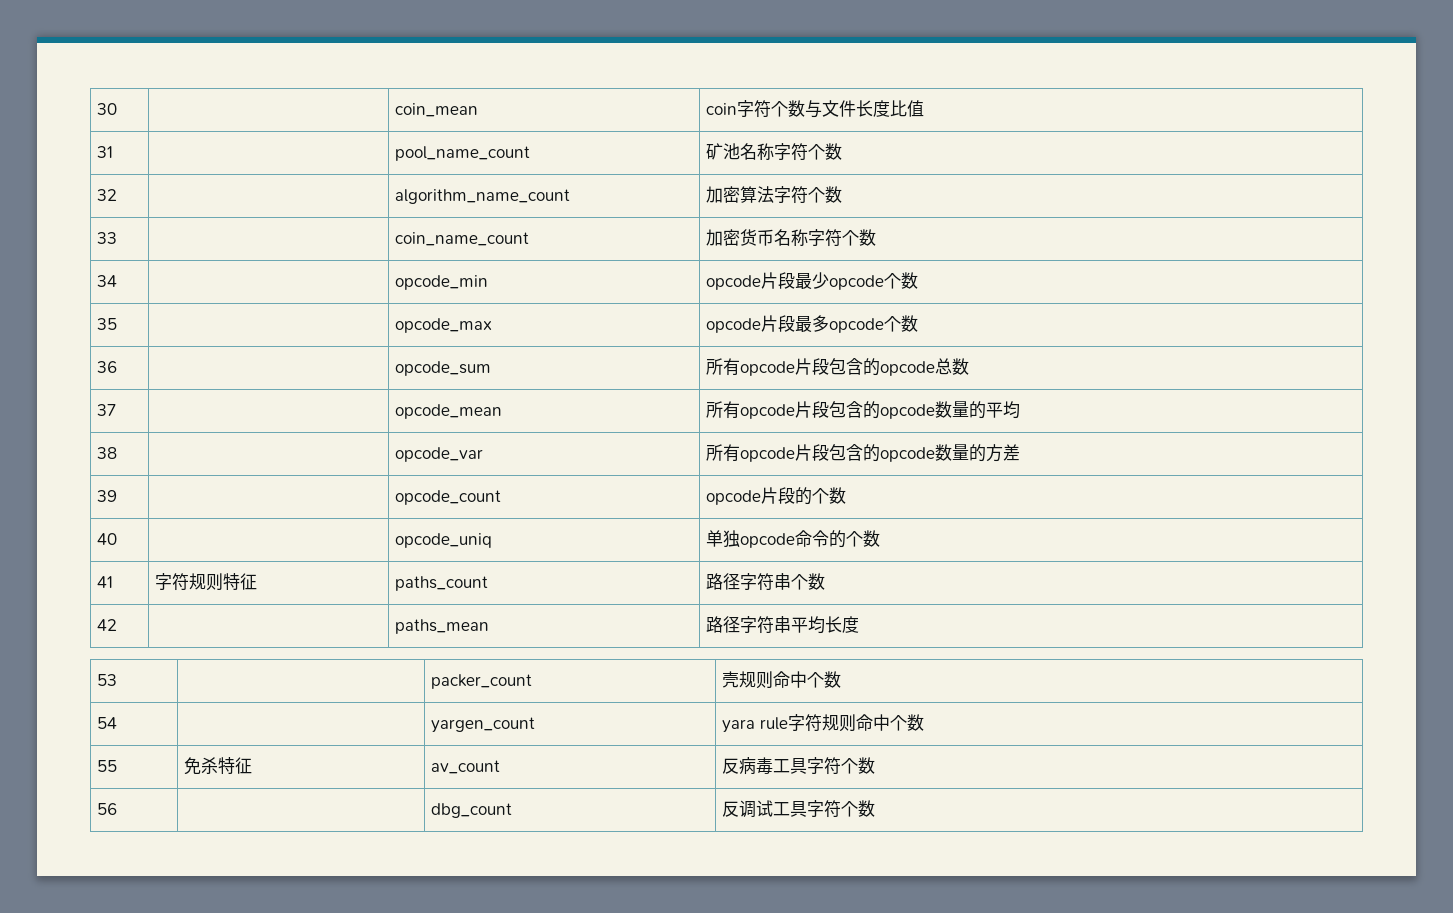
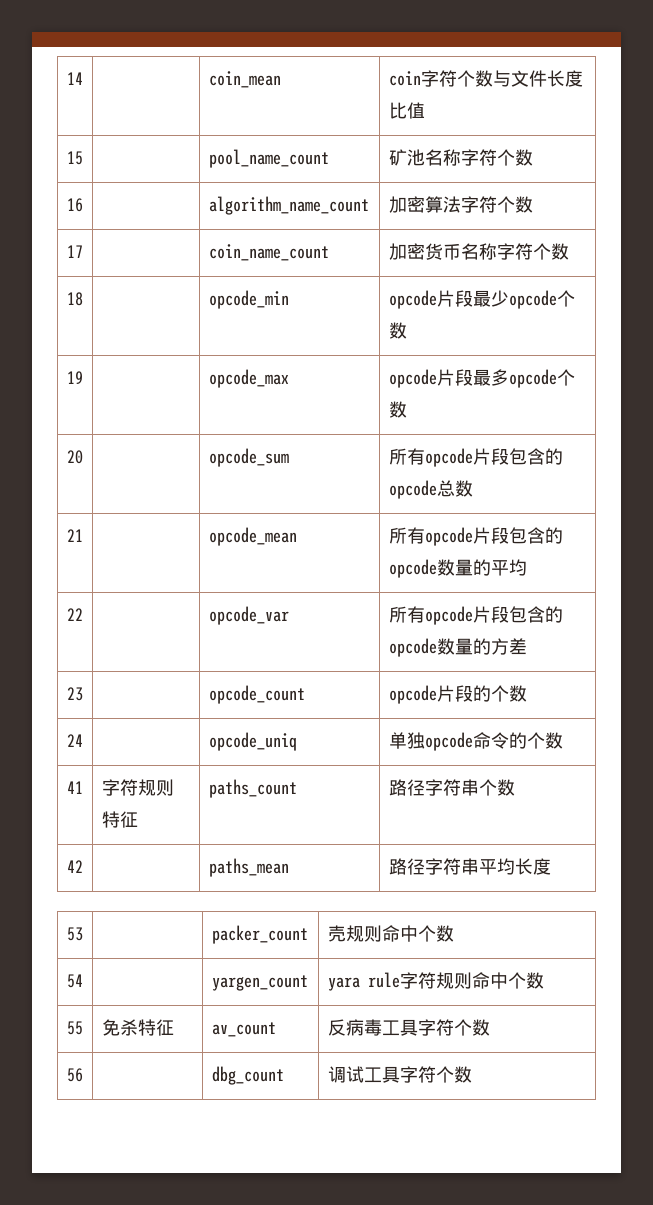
[97,103,118,115] 30 -> [66,72,83,85] 14
[97,146,114,158] 31 -> [66,151,83,165] 15
[97,189,118,201] 32 -> [66,198,83,212] 16
[97,232,118,244] 33 -> [66,245,83,258] 17
[97,275,118,287] 34 -> [66,292,83,306] 18
[97,318,118,330] 35 -> [66,371,83,384] 19
[97,361,118,373] 36 -> [66,450,83,464] 20
[97,404,117,416] 37 -> [66,529,83,542] 21
[97,447,118,459] 38 -> [66,608,83,621] 22
[97,490,118,502] 39 -> [66,687,83,701] 23
[97,533,118,545] 40 -> [66,734,83,747] 24
[722,801,740,817] 反 -> (284, 1075) none

